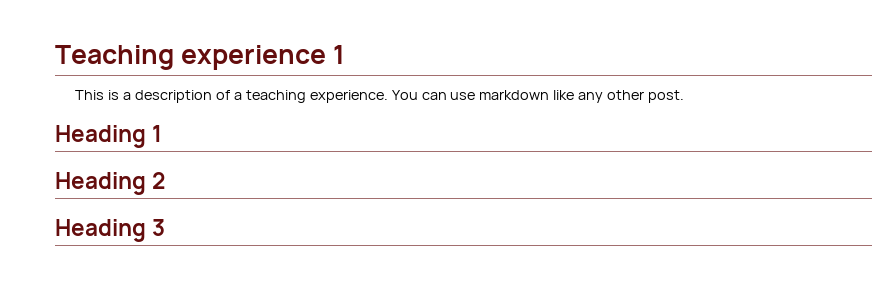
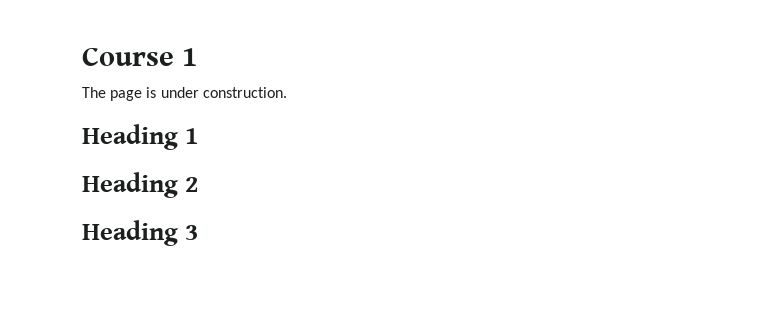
[55,45,346,70] [75,90,685,103] Teaching experience 1 // This is a description of a teaching experience. You can use markdown like any other post. -> [82,47,198,66] [82,87,287,101] Course 1 // The page is under construction.

